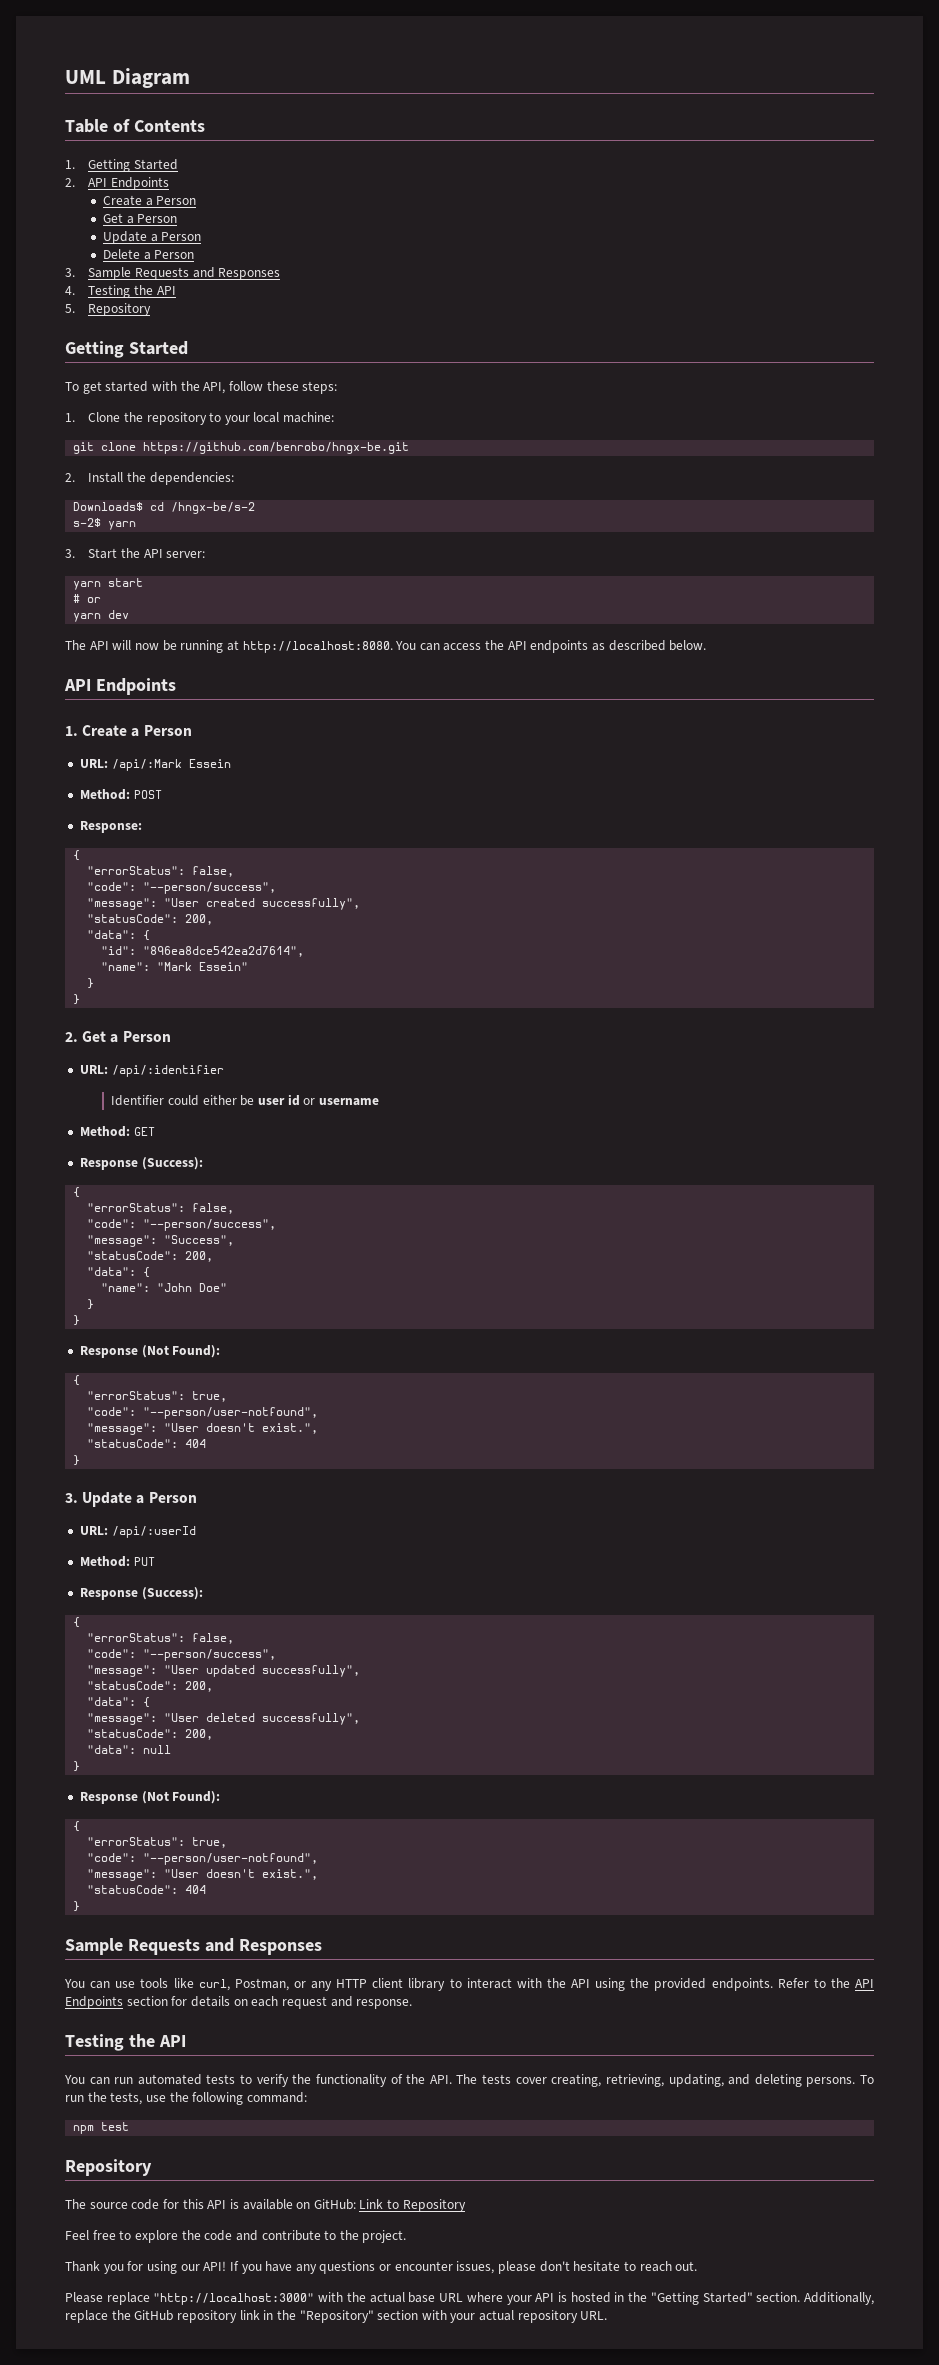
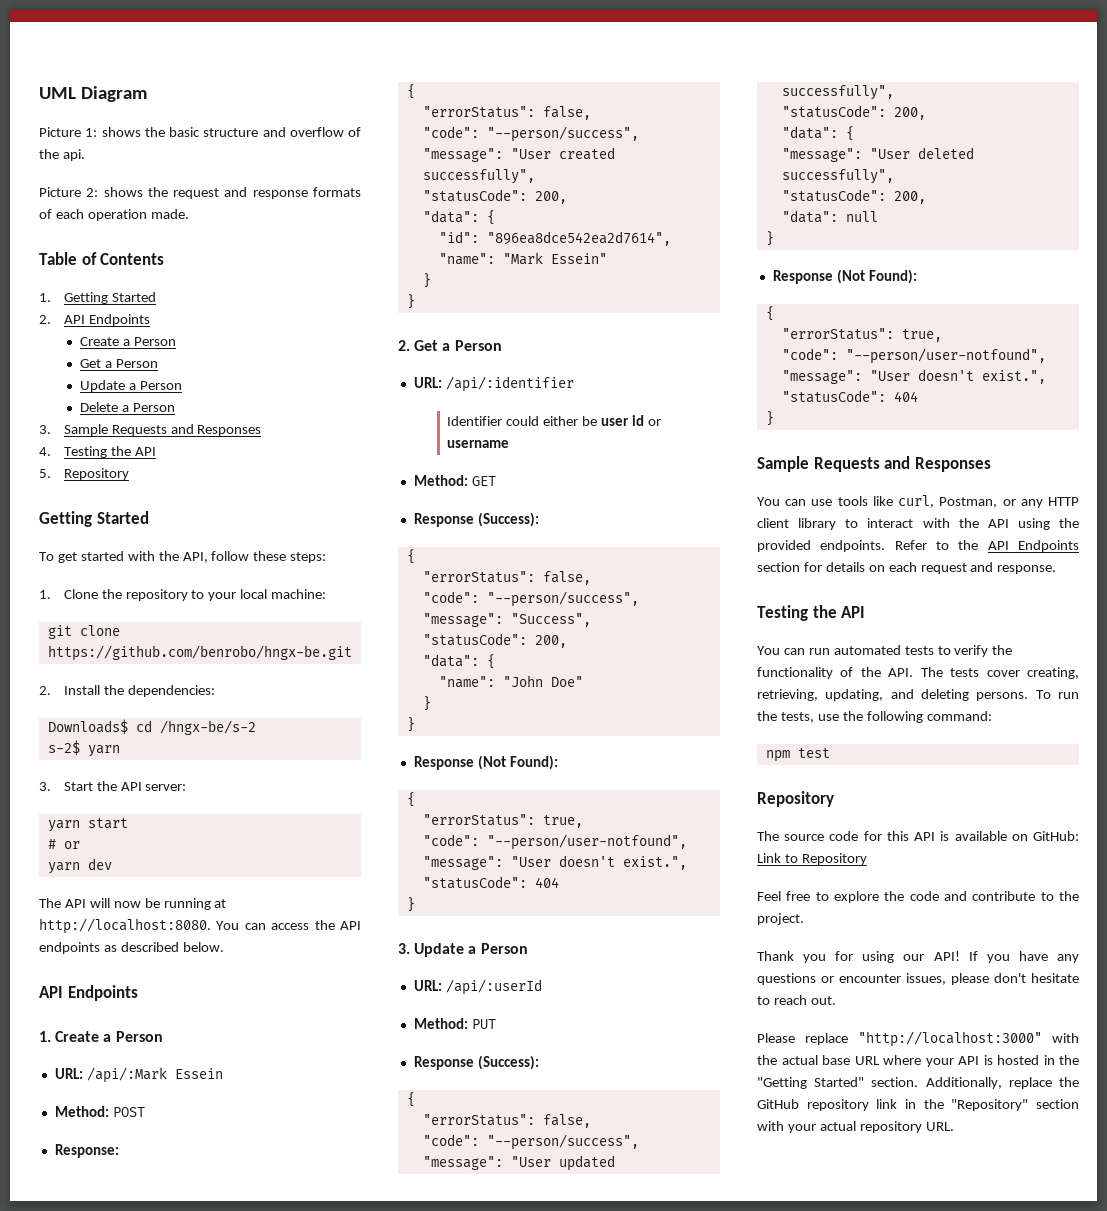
(190, 78) none -> [39,127,361,137] [39,149,85,161] [39,187,361,199] [39,209,189,221] // Picture 1: shows the basic structure and overflow of the api. // Picture 2: shows the request and response formats of each operation made.

